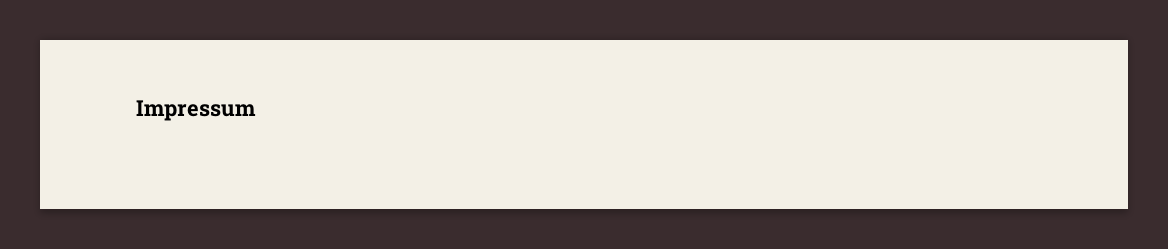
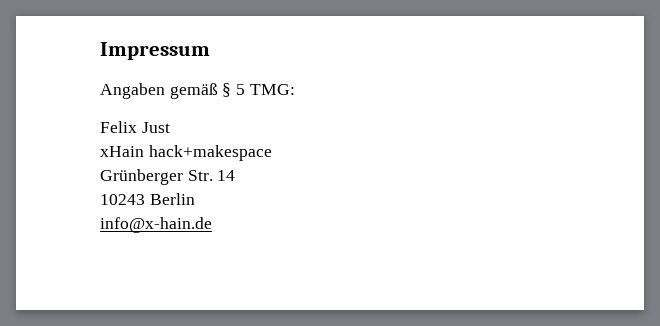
(256, 110) none -> [100,83,295,99] [100,121,170,133] [100,145,272,161] [100,169,236,185] [100,193,195,205] [100,217,212,233] // Angaben gemäß § 5 TMG: // Felix Just // xHain hack+makespace // Grünberger Str. 14 // 10243 Berlin // info@x-hain.de

